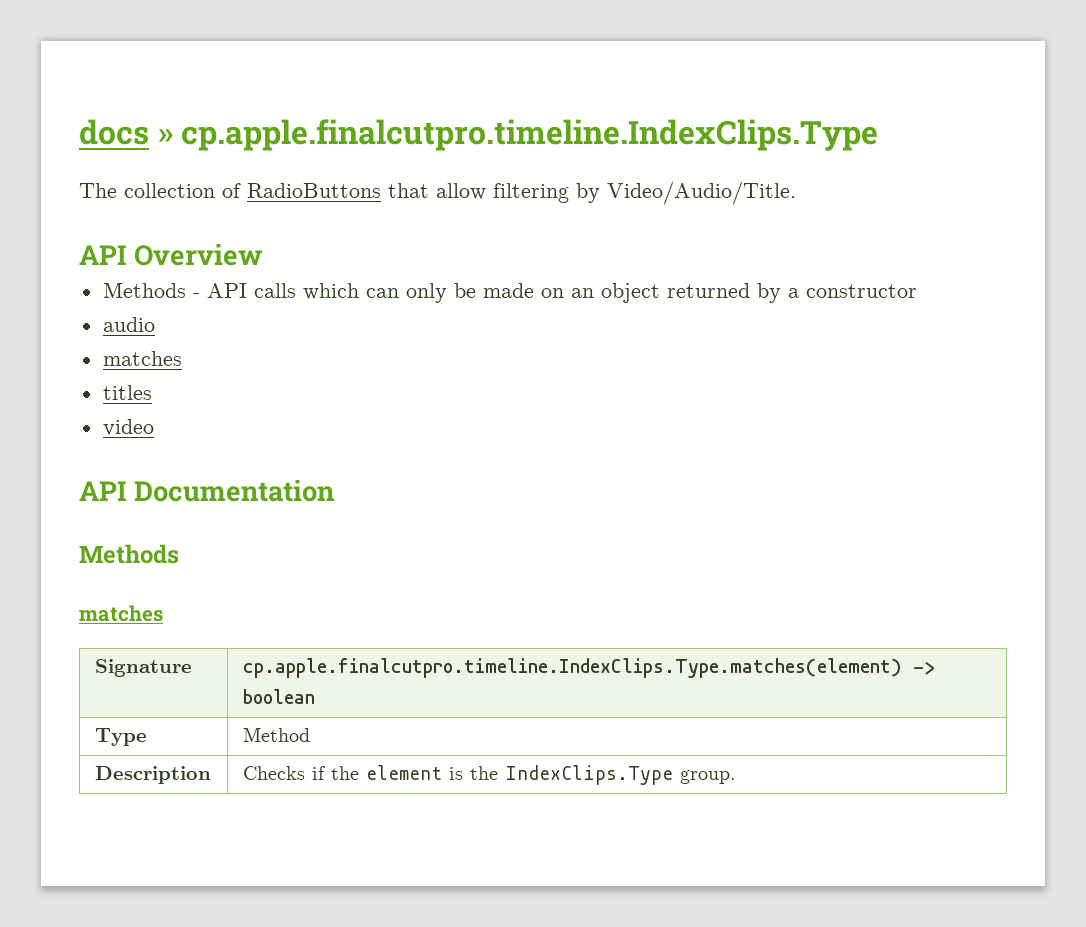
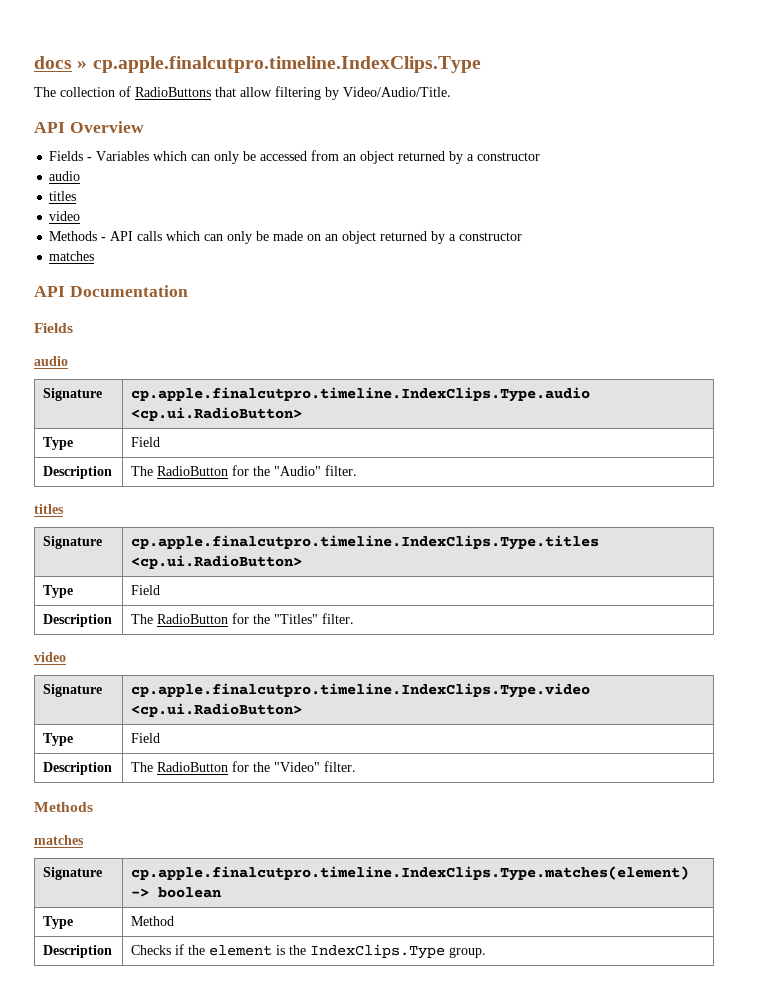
(264, 255) none -> [49,150,541,164] [49,171,81,181] [49,191,77,201] [49,211,81,221] // Fields - Variables which can only be accessed from an object returned by a constructor // audio // titles // video
[102,317,155,332] [102,351,182,366] [102,385,152,400] [102,419,154,436] // audio // matches // titles // video -> [49,251,95,261] // matches
(336, 491) none -> [34,323,73,333] [34,356,68,366] [43,388,103,401] [131,387,591,402] [131,407,303,421] [43,437,74,450] [131,437,161,447] [43,466,113,479] [131,465,358,476] [34,504,64,514] [43,536,103,549] [131,535,600,550] [131,555,303,569] [43,585,74,598] [131,585,161,595] [43,614,113,627] [131,613,355,624] [34,652,66,662] [43,684,103,697] [131,683,591,698] [131,703,303,717] [43,733,74,746] [131,733,161,743] [43,762,113,775] [131,761,357,772] // Fields // audio // Signature | cp.apple.finalcutpro.timeline.IndexClips.Type.audio <cp.ui.RadioButton> // Type | Field // Description | The RadioButton for the "Audio" filter. // titles // Signature | cp.apple.finalcutpro.timeline.IndexClips.Type.titles <cp.ui.RadioButton> // Type | Field // Description | The RadioButton for the "Titles" filter. // video // Signature | cp.apple.finalcutpro.timeline.IndexClips.Type.video <cp.ui.RadioButton> // Type | Field // Description | The RadioButton for the "Video" filter.

